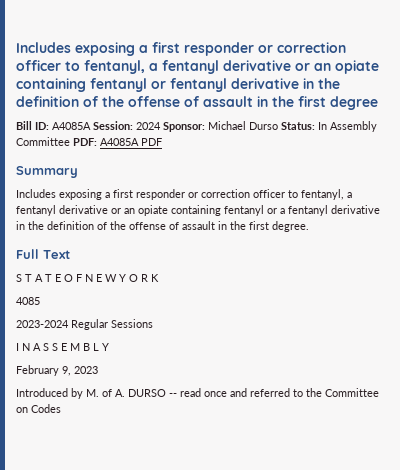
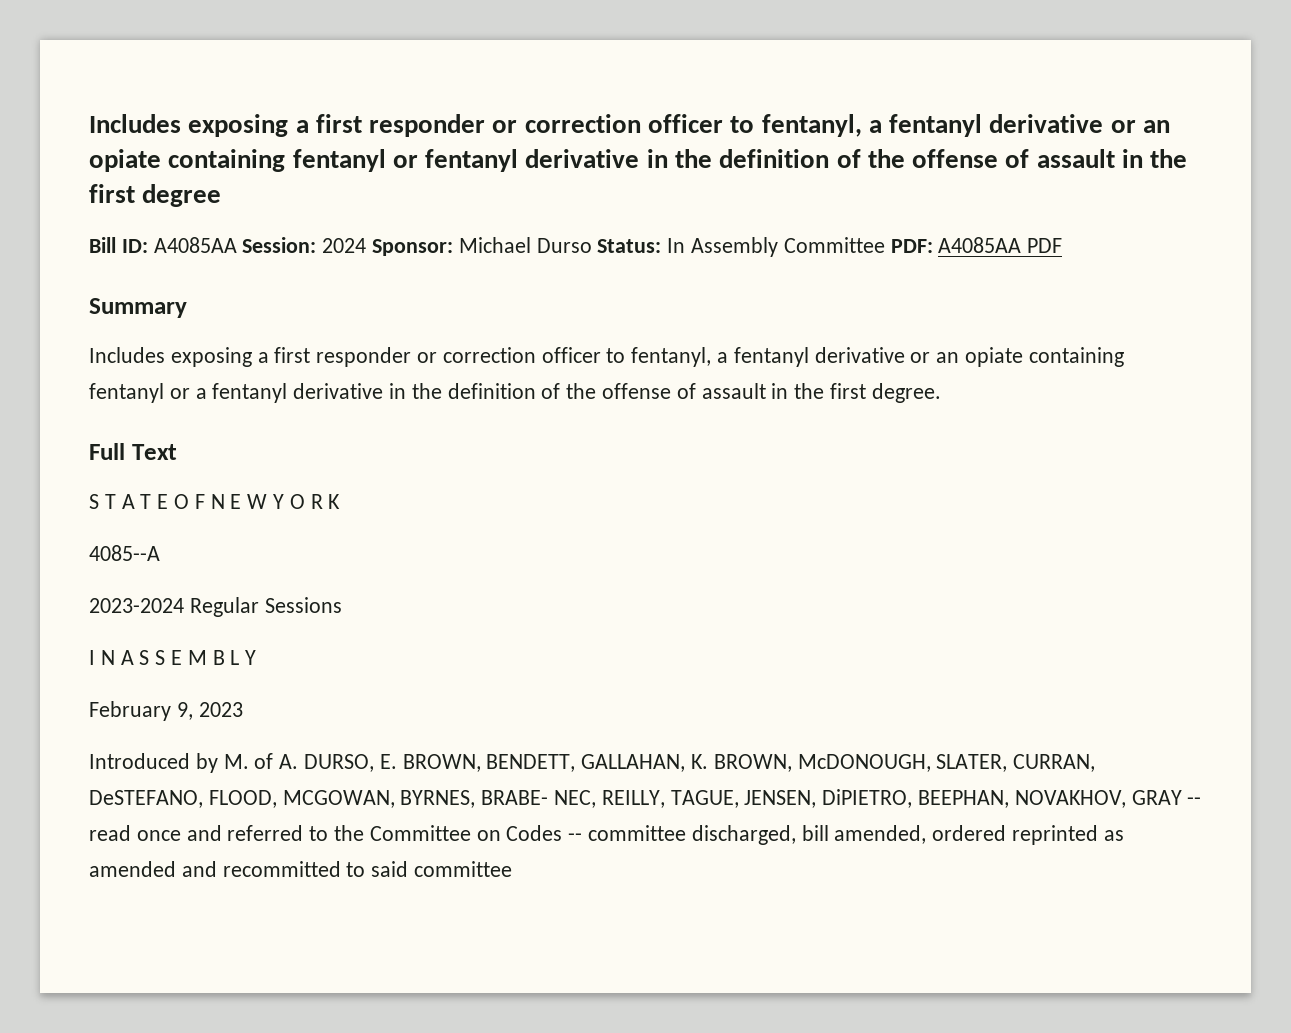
[52,122,91,130] A4085A -> [153,237,237,253] A4085AA
[100,138,139,146] A4085A -> [938,237,1022,253] A4085AA
[16,297,40,305] 4085 -> [89,545,160,561] 4085--A
[128,389,166,397] DURSO -> [304,754,1096,772] [89,789,1182,808] DURSO, E. BROWN, BENDETT, GALLAHAN, K. BROWN, McDONOUGH, SLATER, CURRAN, DeSTEFANO, FLOOD, MCGOWAN, BYRNES, BRABE- NEC, REILLY, TAGUE, JENSEN, DiPIETRO, BEEPHAN, NOVAKHOV, GRAY
(61, 408) none -> [568,825,1124,845] [89,861,513,877] -- committee discharged, bill amended, ordered reprinted as amended and recommitted to said committee

